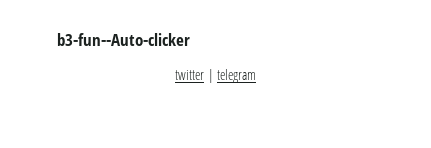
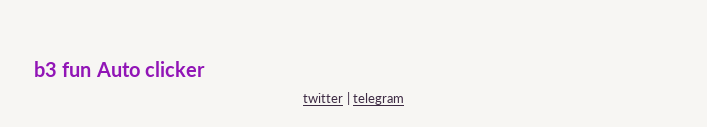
[57,33,190,46] b3-fun--Auto-clicker -> [34,61,205,77] b3 fun Auto clicker

